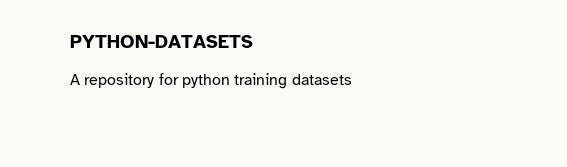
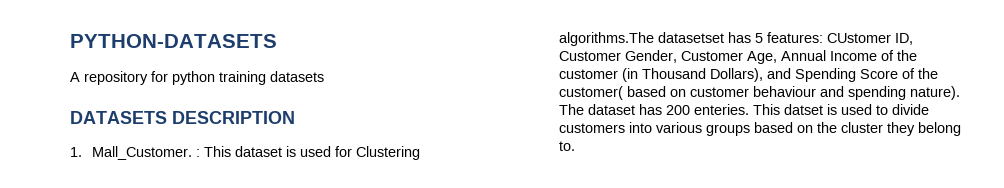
(352, 79) none -> [70,111,295,124] [70,146,420,160] [558,32,913,46] [558,50,917,64] [558,68,938,82] [558,86,960,100] [558,104,929,115] [558,122,961,136] [558,141,575,151] // DATASETS DESCRIPTION // 1. Mall_Customer. : This dataset is used for Clustering algorithms.The datasetset has 5 features: CUstomer ID, Customer Gender, Customer Age, Annual Income of the customer (in Thousand Dollars), and Spending Score of the customer( based on customer behaviour and spending nature). The dataset has 200 enteries. This datset is used to divide customers into various groups based on the cluster they belong to.

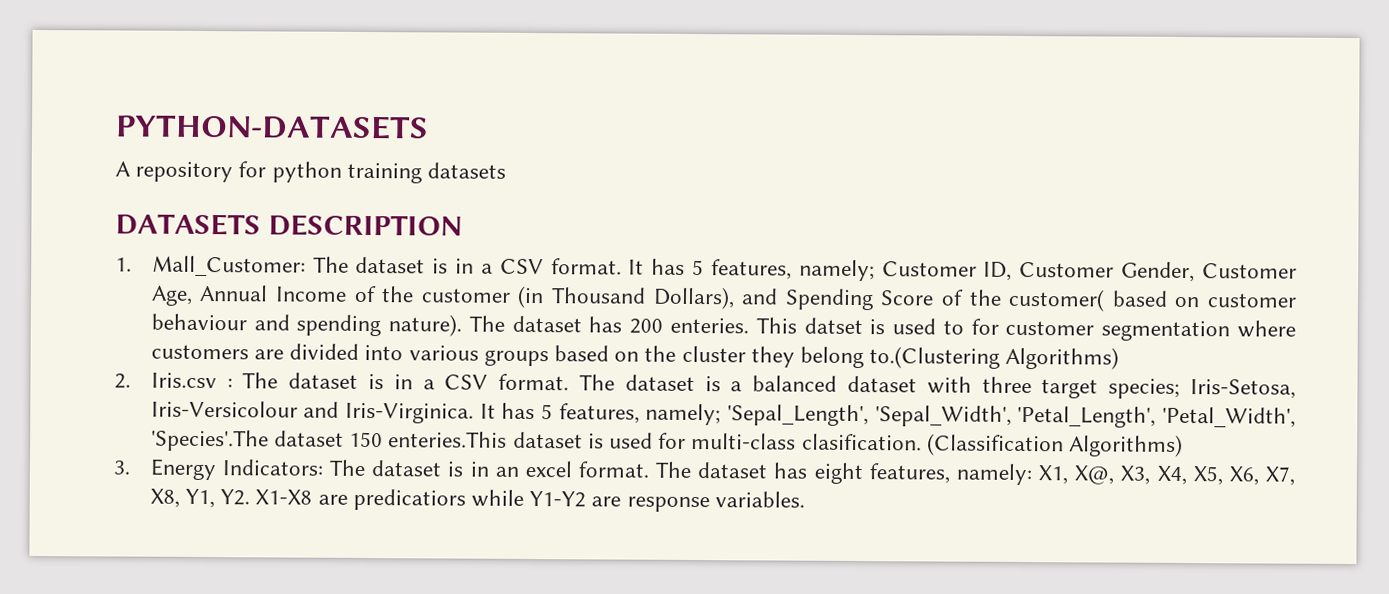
[91,146,420,160] [558,32,891,46] Mall_Customer. : This dataset is used for Clustering algorithms.The datasetset has 5 features: CUstomer -> [151,255,977,282] Mall_Customer: The dataset is in a CSV format. It has 5 features, namely; Customer
[891,104,929,115] [558,123,625,133] divide customers -> [970,318,1296,342] [150,343,360,360] for customer segmentation where customers are divided
[558,141,575,151] to. -> [869,346,1120,370] [114,372,1296,399] [150,400,1296,428] [150,429,1184,457] [113,458,1295,486] [149,488,805,513] to.(Clustering Algorithms) // 2. Iris.csv : The dataset is in a CSV format. The dataset is a balanced dataset with three target species; Iris-Setosa, Iris-Versicolour and Iris-Virginica. It has 5 features, namely; 'Sepal_Length', 'Sepal_Width', 'Petal_Length', 'Petal_Width', 'Species'.The dataset 150 enteries.This dataset is used for multi-class clasification. (Classification Algorithms) // 3. Energy Indicators: The dataset is in an excel format. The dataset has eight features, namely: X1, X@, X3, X4, X5, X6, X7, X8, Y1, Y2. X1-X8 are predicatiors while Y1-Y2 are response variables.

